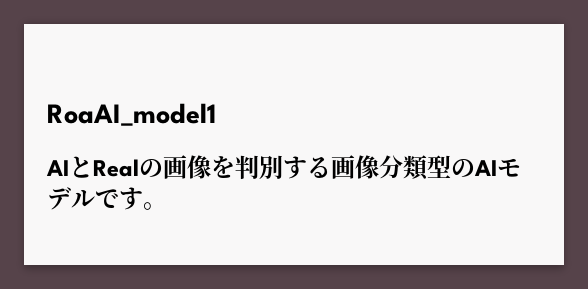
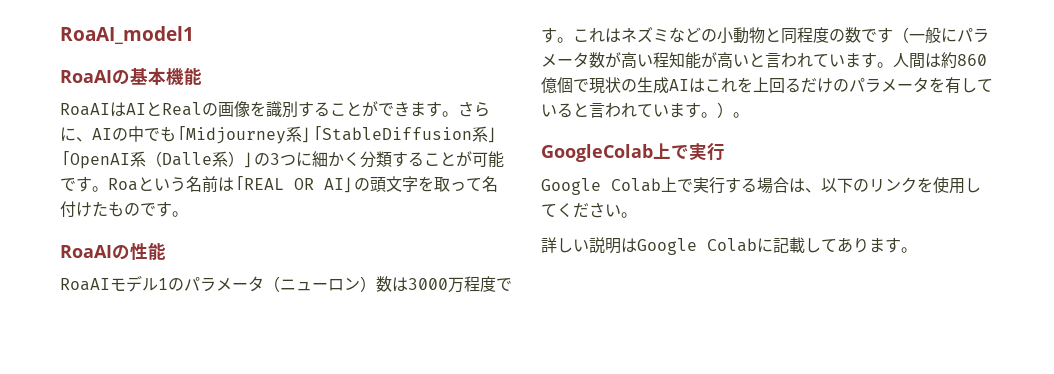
(216, 114) none -> [60,67,202,85] [60,102,126,117] RoaAIの基本機能 // RoaAIは
[235,155,521,180] [47,187,119,210] 判別する画像分類型のAIモデルで -> [266,101,490,118] [60,126,498,144] [60,151,504,169] [60,176,498,193] [60,201,188,218] [60,242,166,260] [60,275,512,293] [541,27,989,44] [541,52,987,69] [541,77,993,94] [541,102,749,118] [541,143,725,162] [541,177,981,195] [541,202,637,218] [541,237,885,255] 識別することができます。さらに、AIの中でも「Midjourney系」「StableDiffusion系」「OpenAI系（Dalle系）」の3つに細かく分類することが可能です。Roaという名前は「REAL OR AI」の頭文字を取って名付けたものです。 // RoaAIの性能 // RoaAIモデル1のパラメータ（ニューロン）数は3000万程度です。これはネズミなどの小動物と同程度の数です（一般にパラメータ数が高い程知能が高いと言われています。人間は約860億個で現状の生成AIはこれを上回るだけのパラメータを有していると言われています。）。 // GoogleColab上で実行 // Google Colab上で実行する場合は、以下のリンクを使用してください。 // 詳しい説明はGoogle Colabに記載してありま

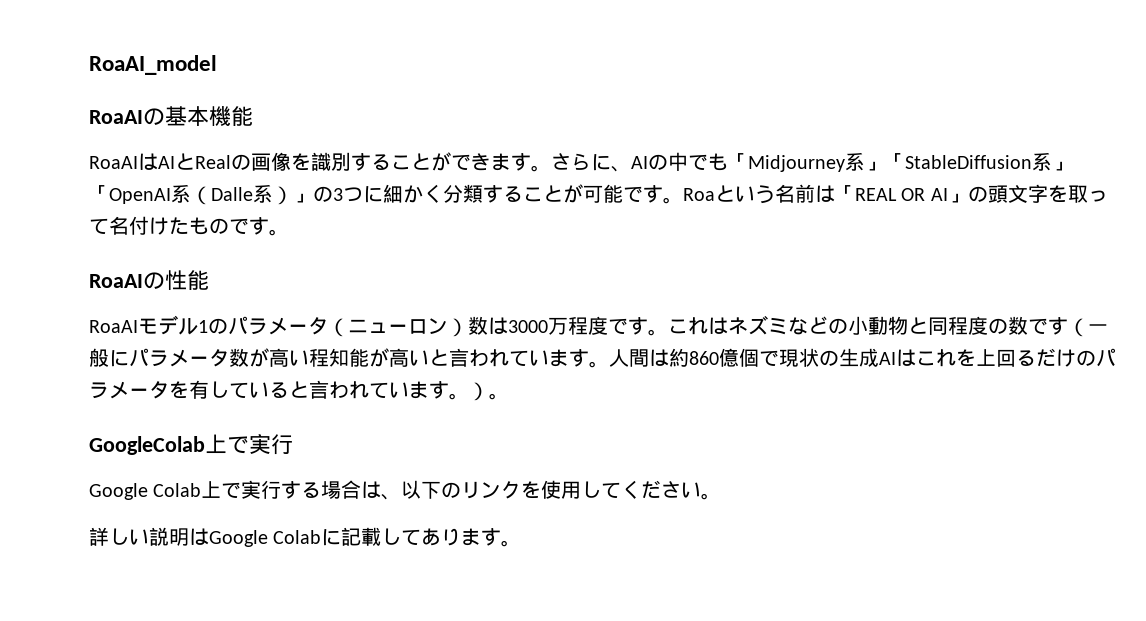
[60,26,194,44] RoaAI_model1 -> [89,55,217,75] RoaAI_model

